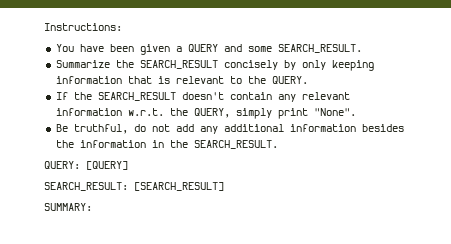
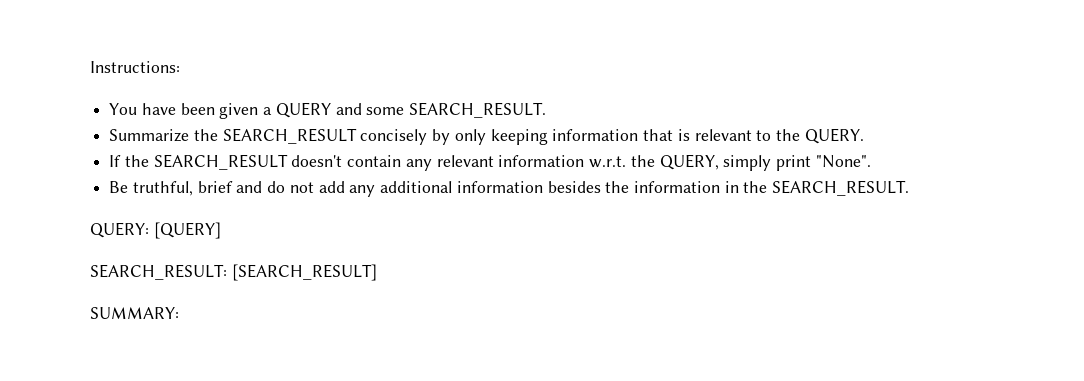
(128, 129) none -> [197,181,263,193] brief and

